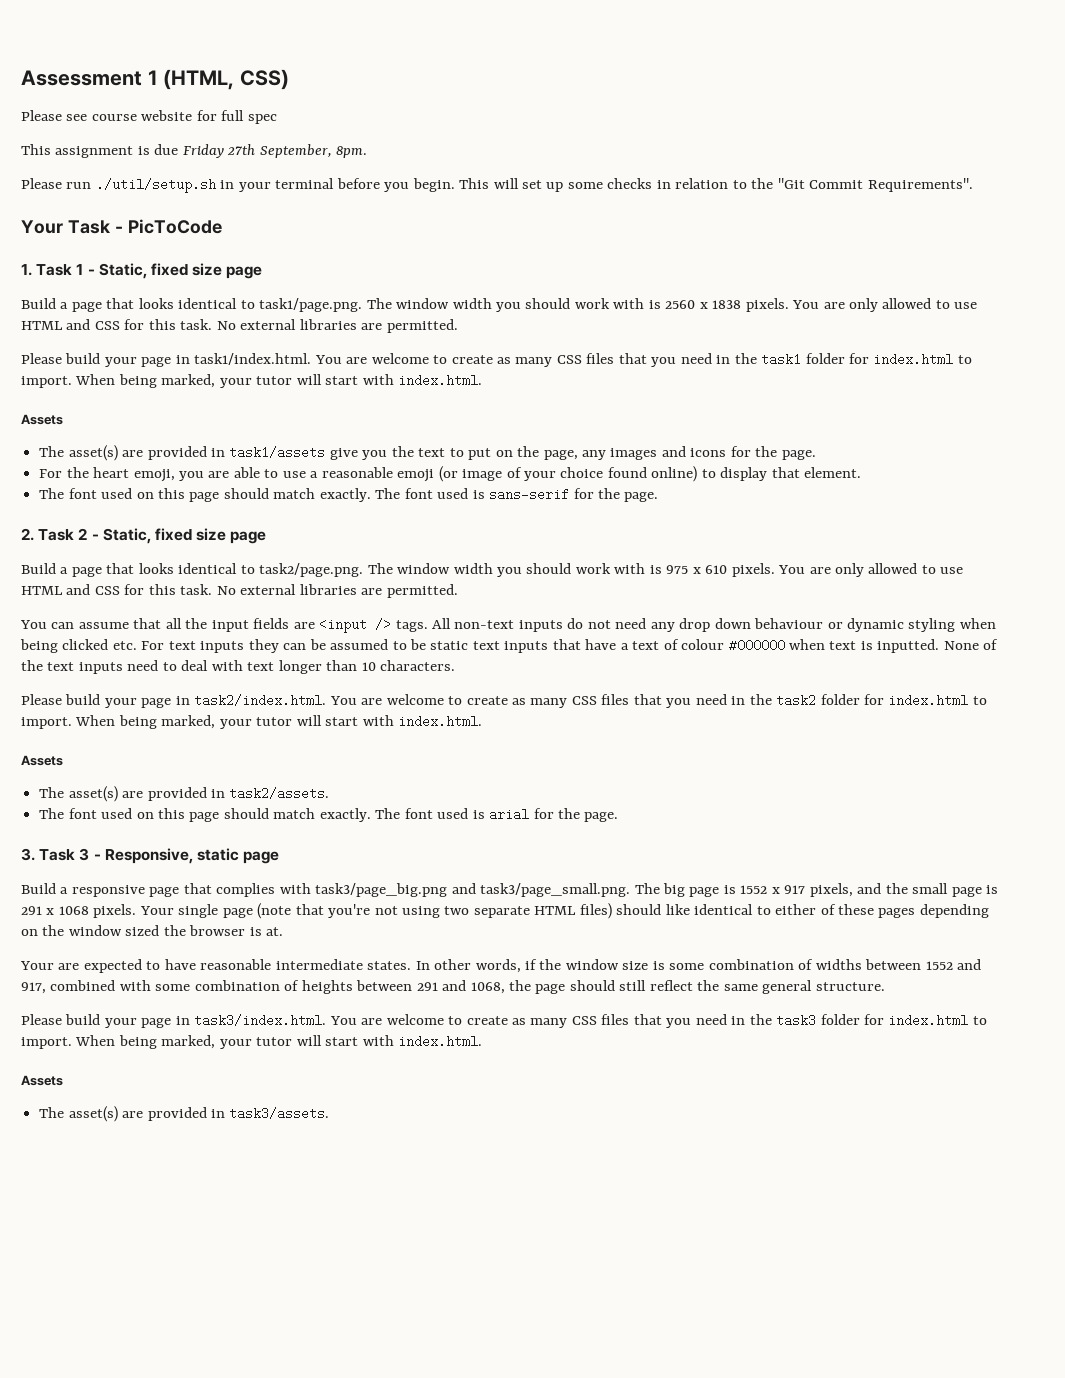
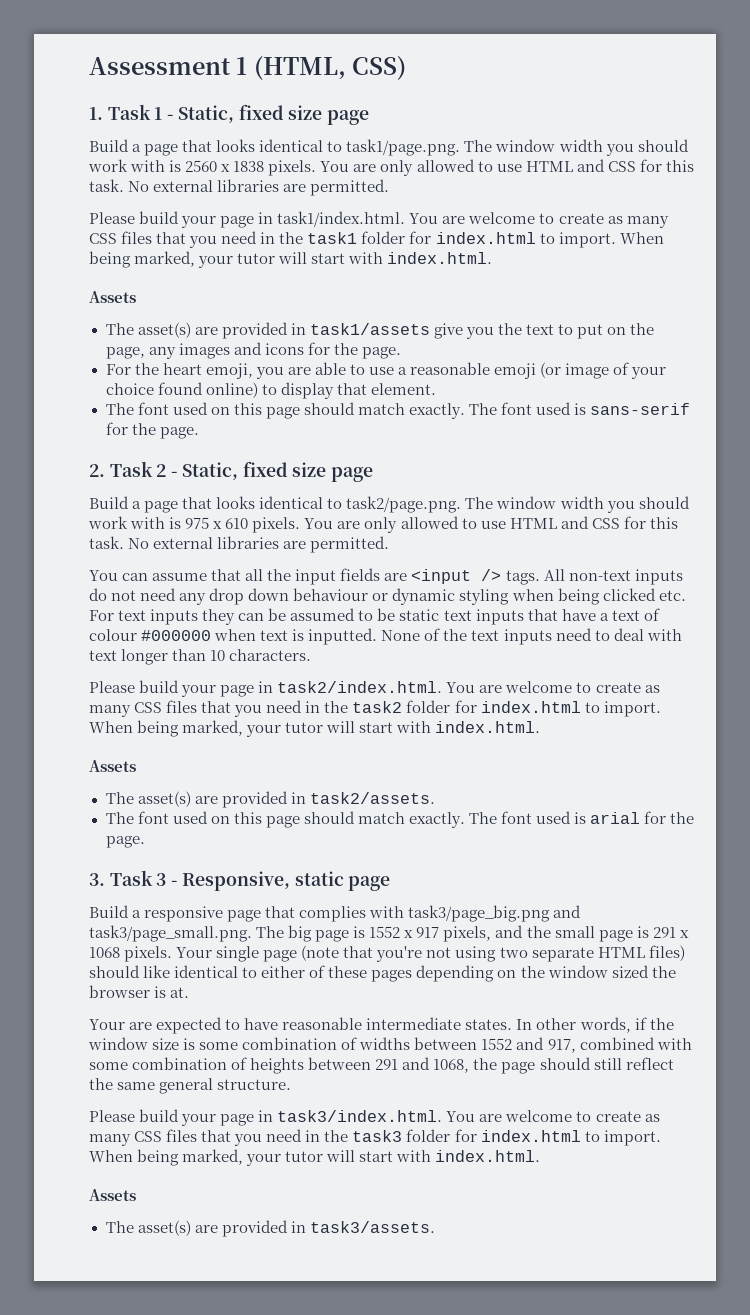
[21,110,277,124] [21,144,368,158] [21,178,973,193] [21,219,222,234] // Please see course website for full spec // This assignment is due Friday 27th September, 8pm. // Please run ./util/setup.sh in your terminal before you begin. This will set up some checks in relation to the "Git Commit Requirements". // Your Task - PicToCode -> (407, 67) none

